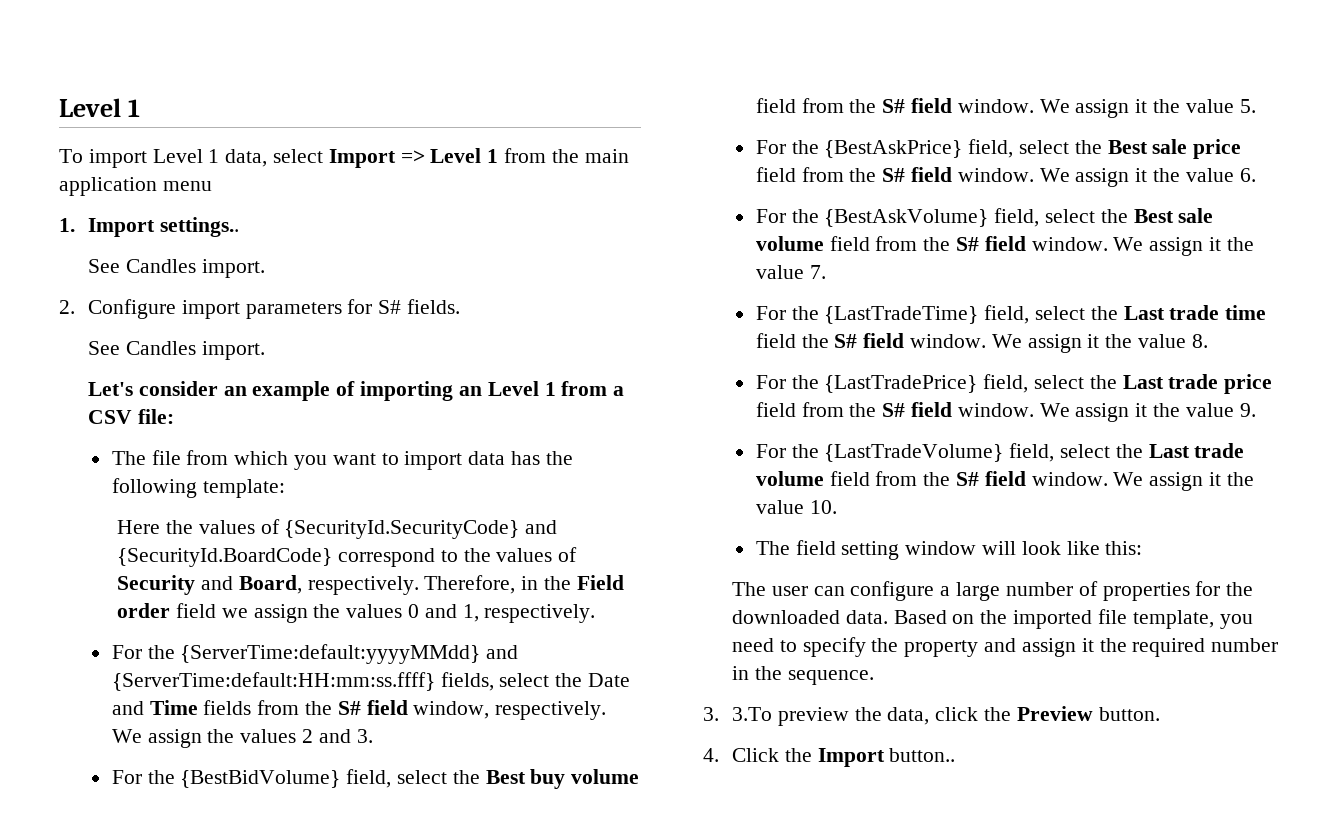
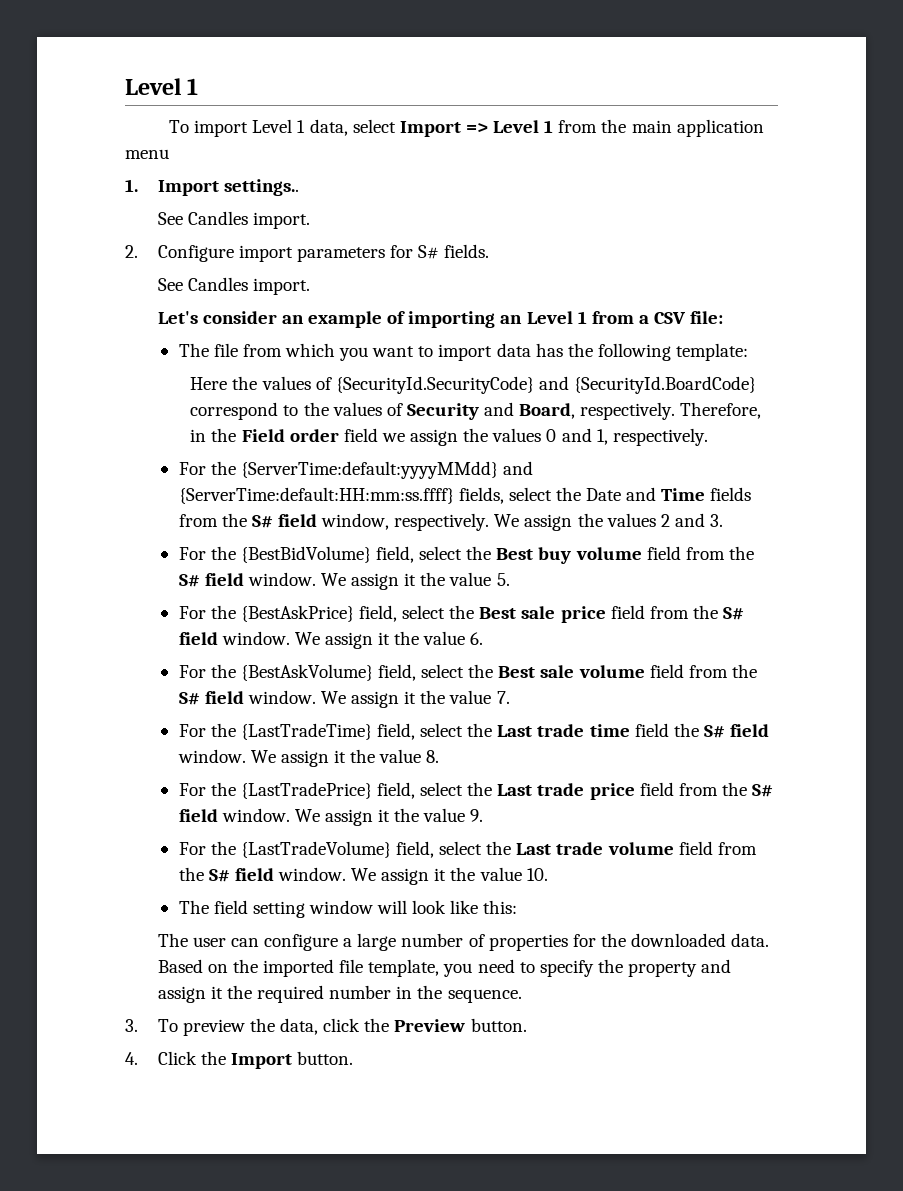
[732,707,773,721] 3.To -> [157,1019,178,1032] To
[889,748,956,762] button.. -> [297,1051,354,1065] button.

